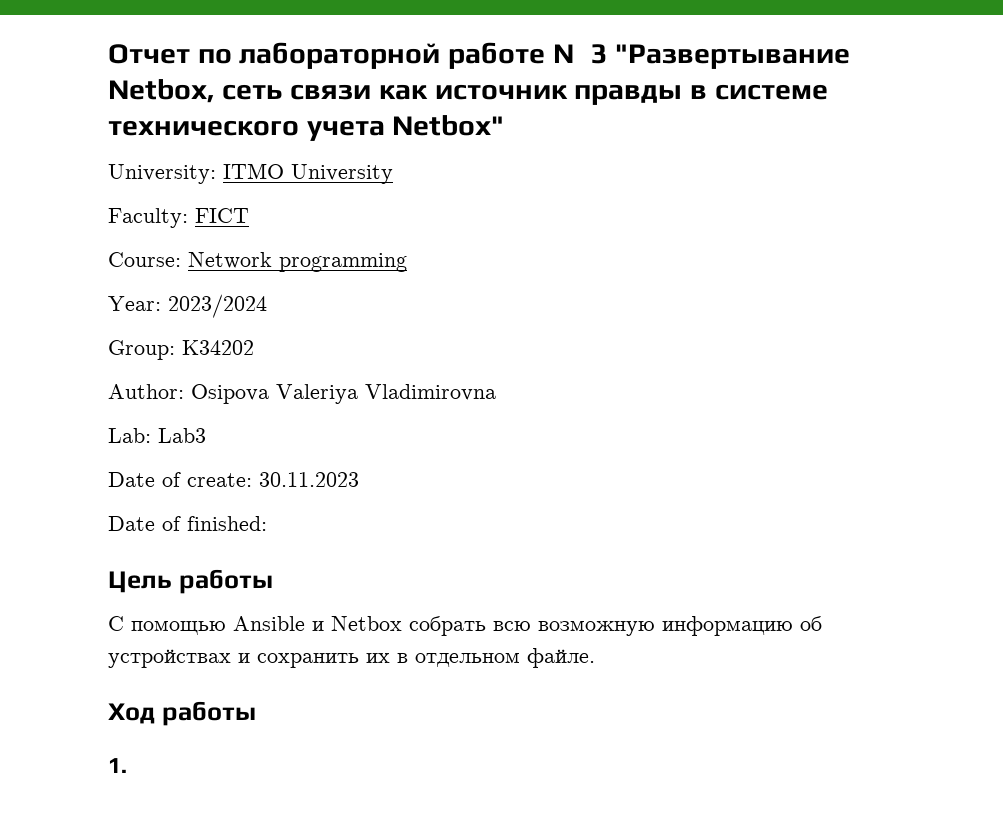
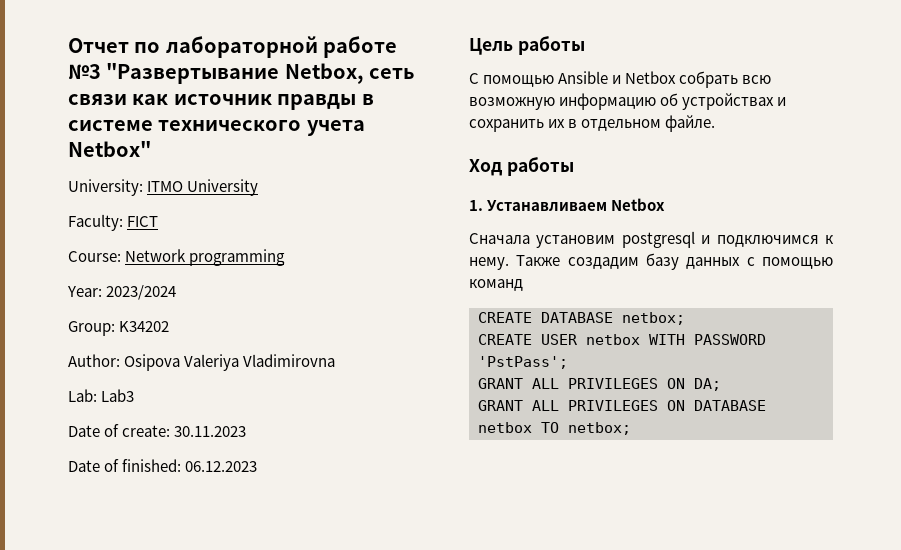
(267, 523) none -> [185,461,258,472] 06.12.2023
(127, 765) none -> [487,198,666,211] [469,231,834,248] [469,253,833,270] [469,279,523,291] [478,312,685,325] [478,334,766,345] [478,356,568,369] [478,378,721,391] [478,400,766,411] [478,422,631,435] Устанавливаем Netbox // Сначала установим postgresql и подключимся к нему. Также создадим базу данных с помощью команд // CREATE DATABASE netbox; // CREATE USER netbox WITH PASSWORD 'PstPass'; // GRANT ALL PRIVILEGES ON DA; // GRANT ALL PRIVILEGES ON DATABASE netbox TO netbox;

